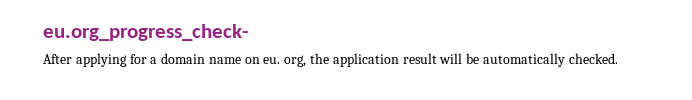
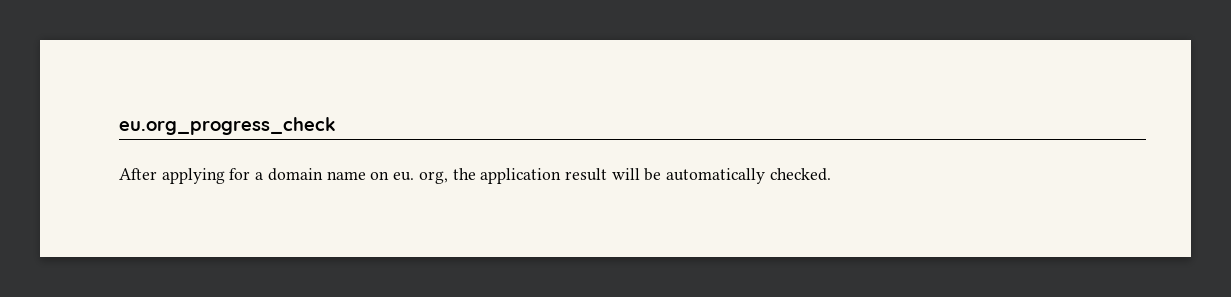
[43,24,248,41] eu.org_progress_check- -> [119,117,336,135] eu.org_progress_check

